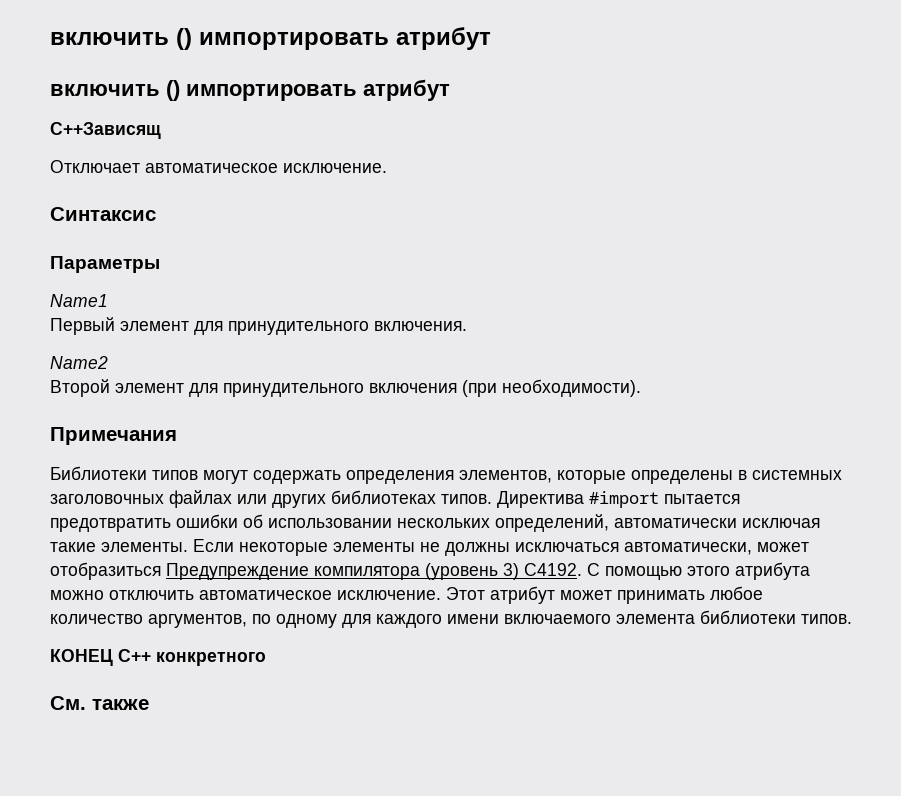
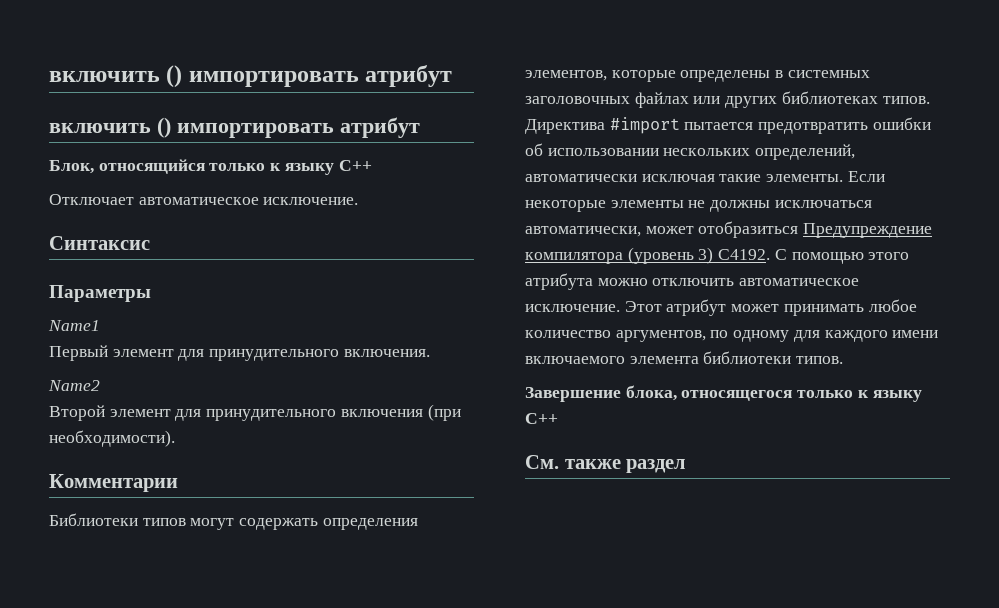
[50,122,161,139] C++Зависящ -> [49,159,372,175] Блок, относящийся только к языку C++
[50,427,177,445] Примечания -> [49,474,178,492] Комментарии
[50,649,266,666] КОНЕЦ C++ конкретного -> [525,385,922,402] [525,413,558,424] Завершение блока, относящегося только к языку C++
(149, 704) none -> [626,459,687,473] раздел

